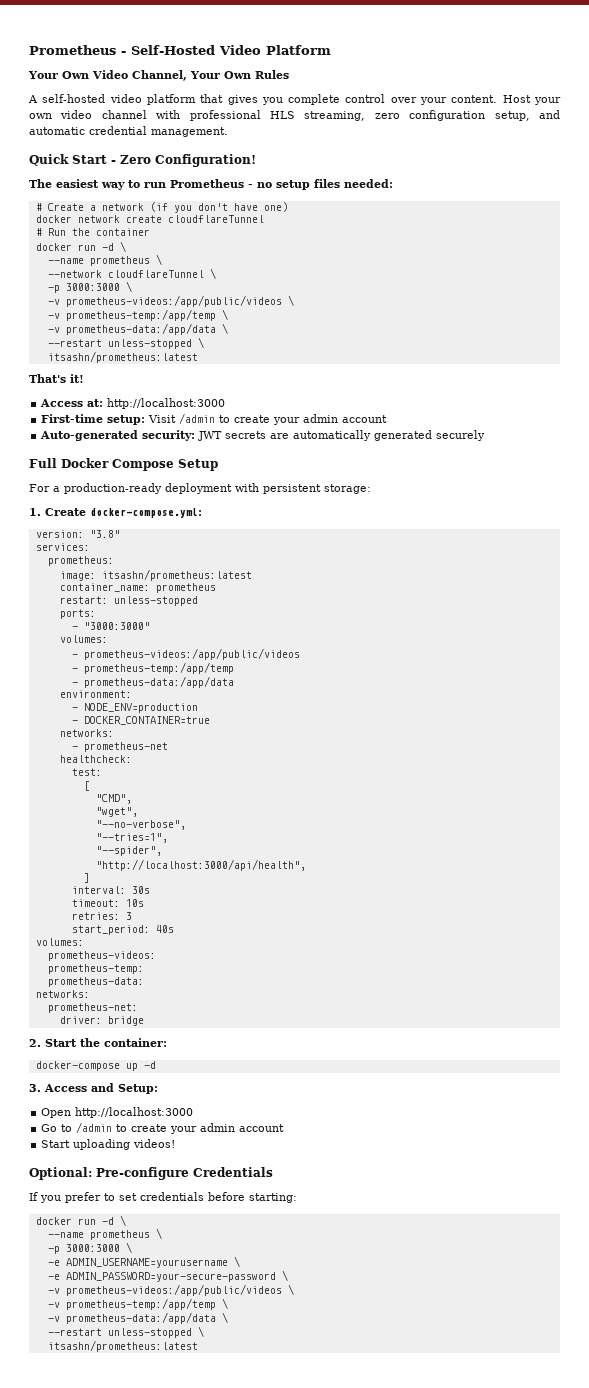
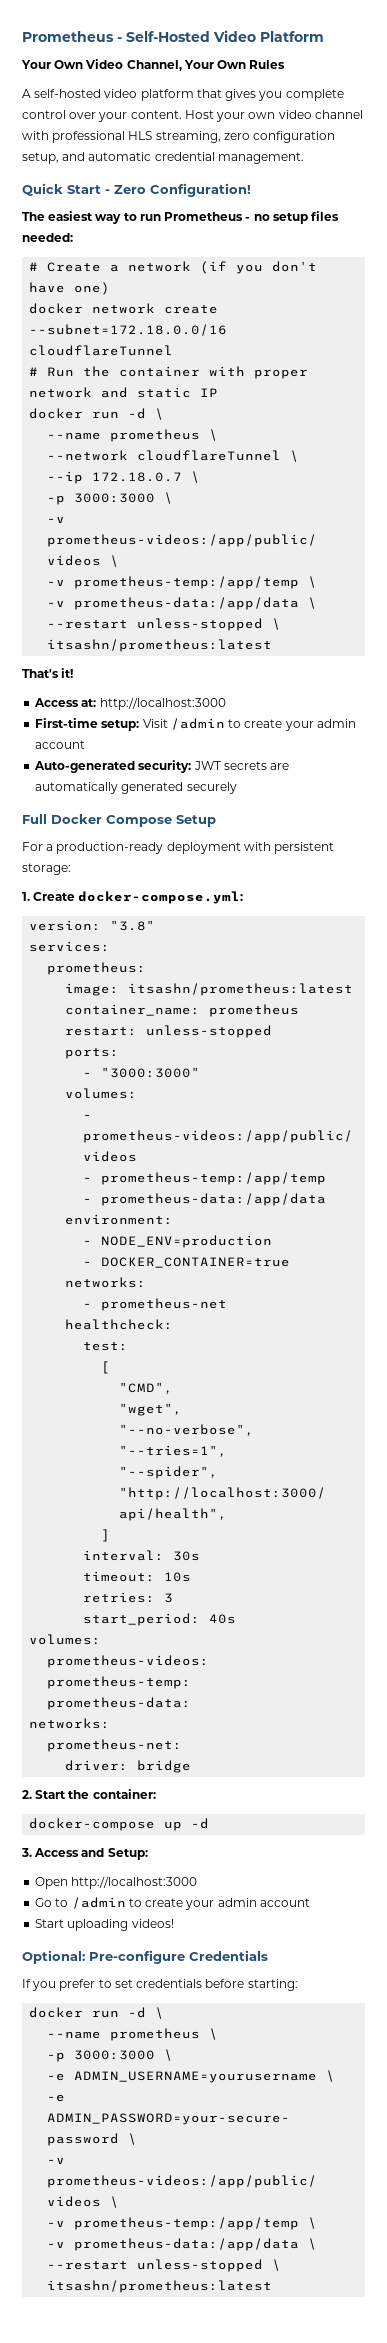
(162, 219) none -> [29,324,228,336] --subnet=172.18.0.0/16
(150, 232) none -> [209,366,309,379] [29,387,219,398] with proper network and static IP
(216, 273) none -> [47,471,201,484] // --ip 172.18.0.7 \

